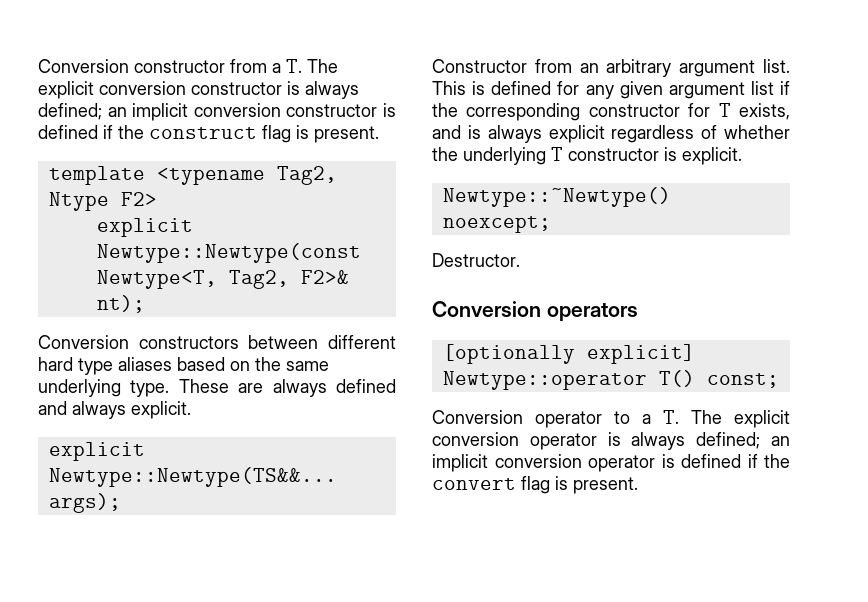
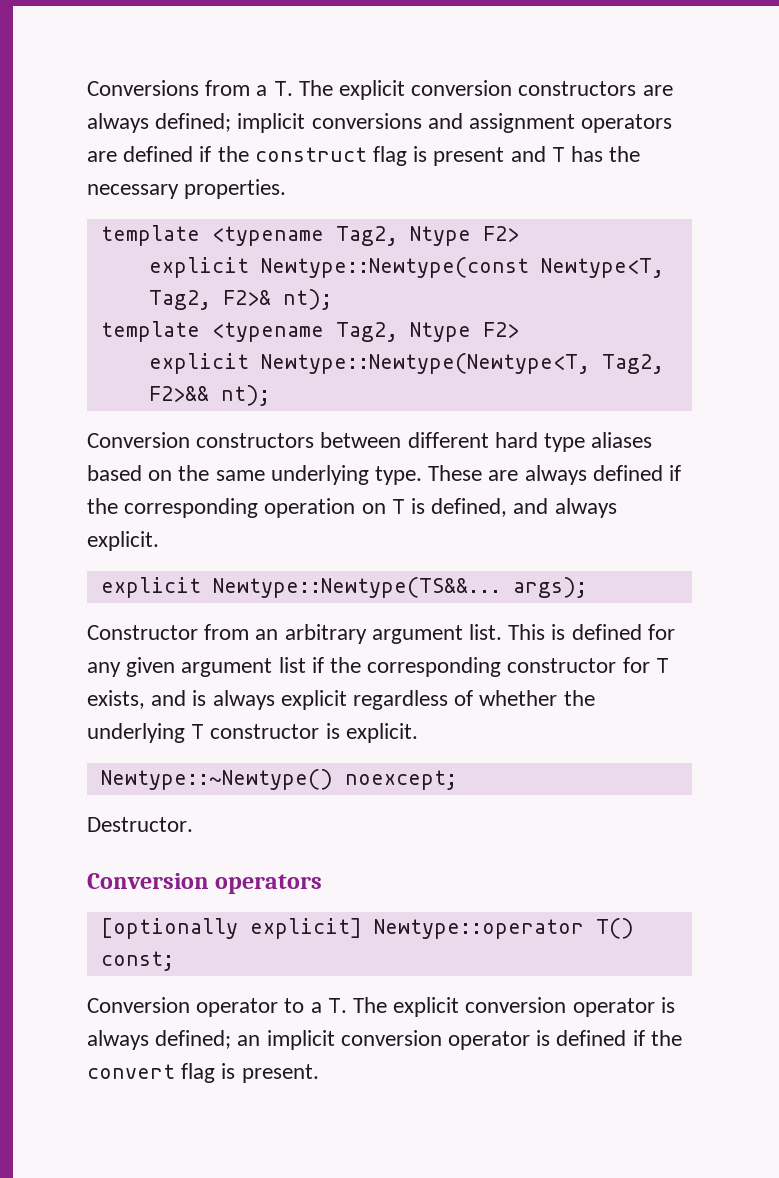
[38,59,225,73] Conversion constructor -> [87,80,199,96] Conversions
[191,81,359,99] [38,103,396,121] constructor is always defined; an implicit conversion constructor is -> [518,81,673,96] [87,113,673,133] [87,151,117,162] constructors are always defined; implicit conversions and assignment operators are
[314,126,379,143] present. -> [433,146,641,166] [87,179,287,199] present and T has the necessary properties.
(145, 304) none -> [100,321,519,342] [148,353,664,374] [148,385,270,406] // template <typename Tag2, Ntype F2> // explicit Newtype::Newtype(Newtype<T, Tag2, F2>&& nt);
(396, 386) none -> [669,465,682,481] [87,498,508,518] if the corresponding operation on T is defined,

